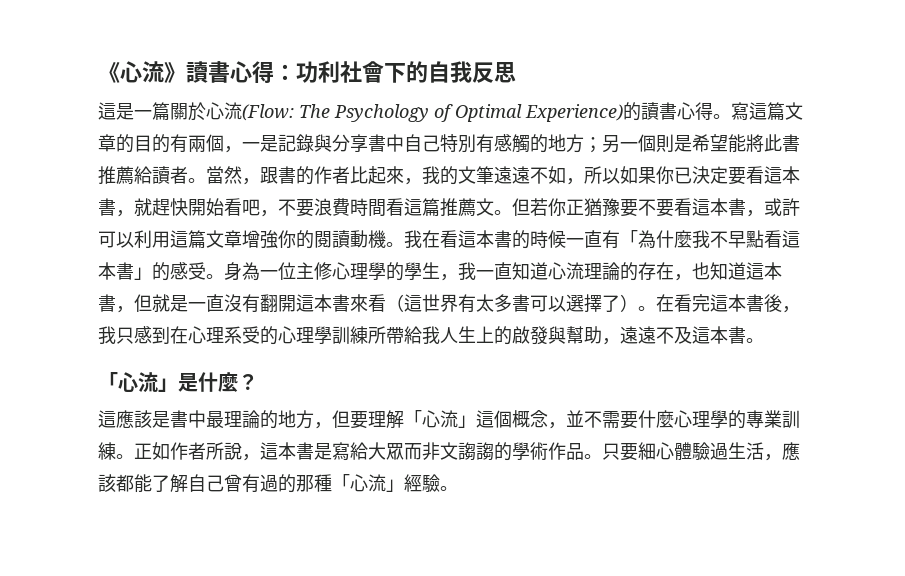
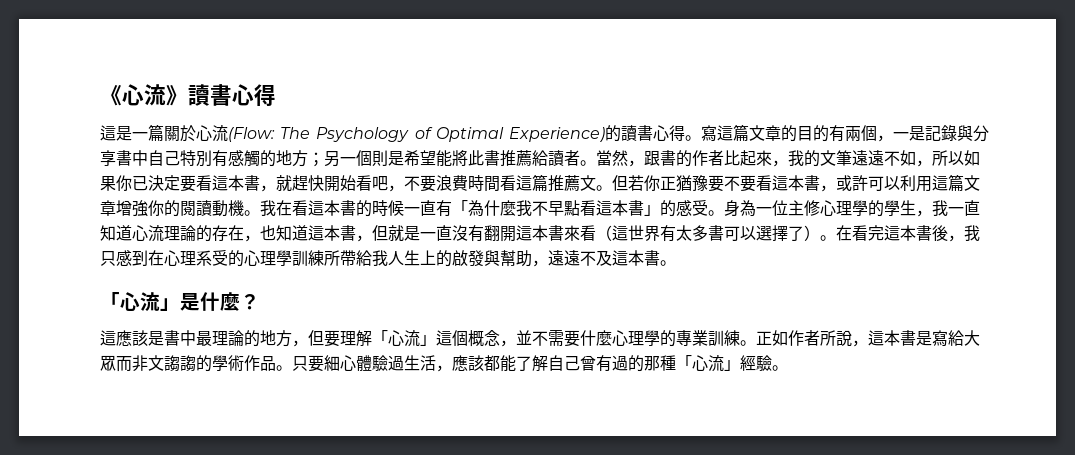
[274,61,516,83] ：功利社會下的自我反思 -> (276, 95) none

